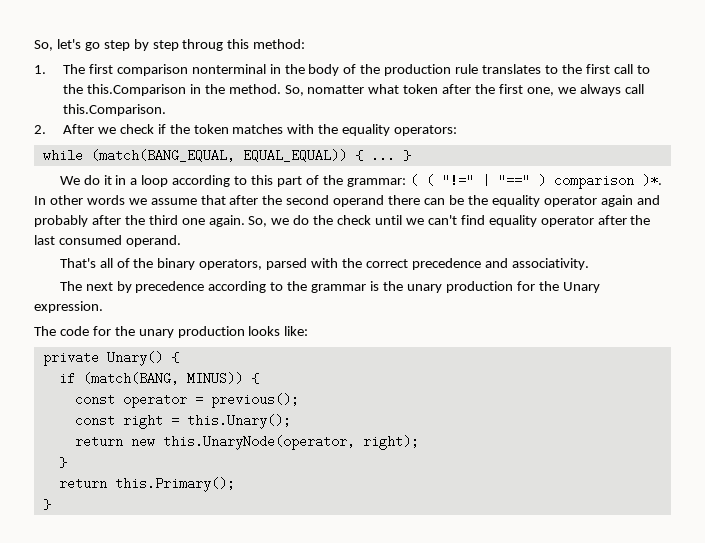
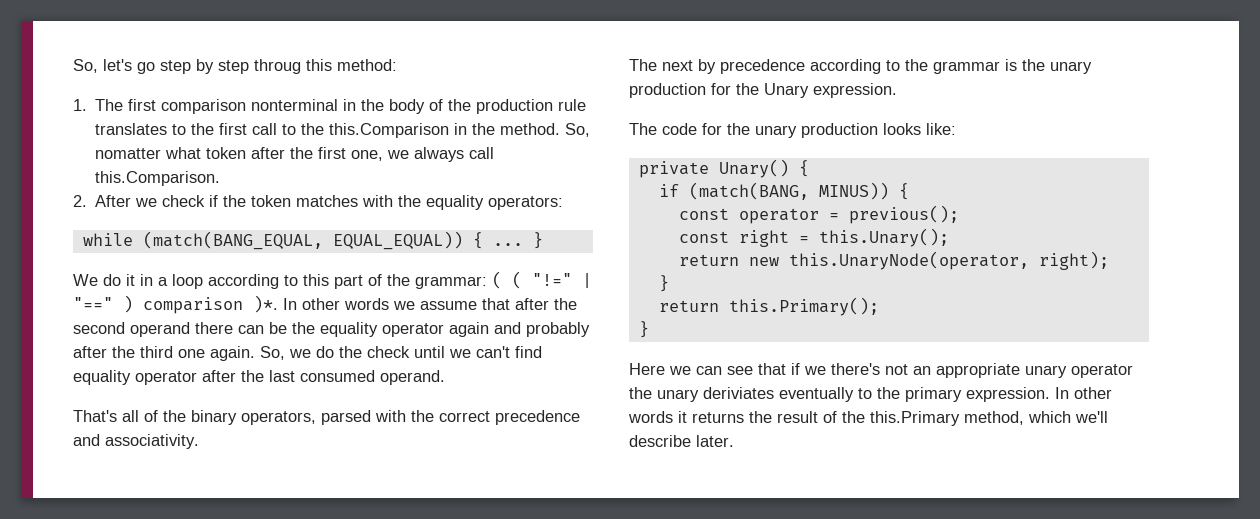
(51, 504) none -> [629,363,1133,378] [629,387,1112,402] [628,411,1108,426] [629,435,734,447] // Here we can see that if we there's not an appropriate unary operator the unary deriviates eventually to the primary expression. In other words it returns the result of the this.Primary method, which we'll describe later.

